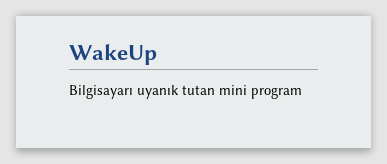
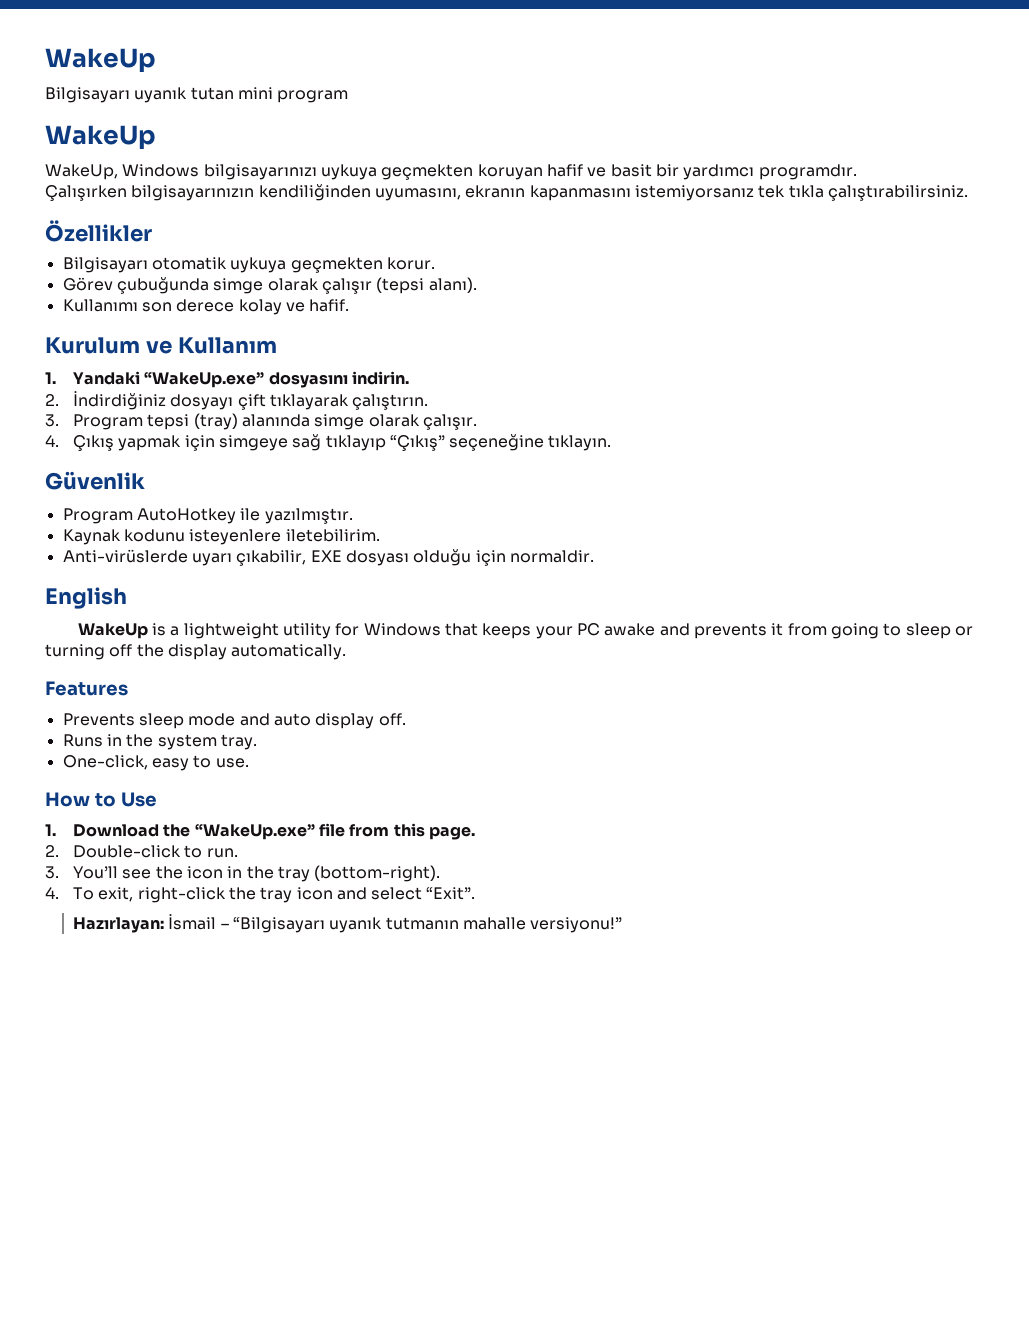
(302, 93) none -> [45,125,156,149] [45,164,857,180] [45,184,968,201] [45,220,152,242] [62,257,435,273] [62,277,477,294] [62,299,350,315] [45,337,277,354] [45,371,409,388] [45,391,429,410] [45,413,477,430] [45,434,612,451] [45,471,145,490] [62,508,353,524] [62,529,380,545] [62,549,594,566] [45,587,127,609] [77,623,973,639] [45,644,347,660] [45,681,128,696] [62,713,406,729] [62,734,257,750] [62,755,249,771] [45,792,157,807] [45,823,475,840] [45,845,238,858] [45,865,441,882] [45,887,476,903] [72,914,623,933] // WakeUp // WakeUp, Windows bilgisayarınızı uykuya geçmekten koruyan hafif ve basit bir yardımcı programdır. // Çalışırken bilgisayarınızın kendiliğinden uyumasını, ekranın kapanmasını istemiyorsanız tek tıkla çalıştırabilirsiniz. // Özellikler // Bilgisayarı otomatik uykuya geçmekten korur. // Görev çubuğunda simge olarak çalışır (tepsi alanı). // Kullanımı son derece kolay ve hafif. // Kurulum ve Kullanım // 1. Yandaki “WakeUp.exe” dosyasını indirin. // 2. İndirdiğiniz dosyayı çift tıklayarak çalıştırın. // 3. Program tepsi (tray) alanında simge olarak çalışır. // 4. Çıkış yapmak için simgeye sağ tıklayıp “Çıkış” seçeneğine tıklayın. // Güvenlik // Program AutoHotkey ile yazılmıştır. // Kaynak kodunu isteyenlere iletebilirim. // Anti-virüslerde uyarı çıkabilir, EXE dosyası olduğu için normaldir. // English // WakeUp is a lightweight utility for Windows that keeps your PC awake and prevents it from going to sleep or turning off the display automatically. // Features // Prevents sleep mode and auto display off. // Runs in the system tray. // One-click, easy to use. // How to Use // 1. Download the “WakeUp.exe” file from this page. // 2. Double-click to run. // 3. You’ll see the icon in the tray (bottom-right). // 4. To exit, right-click the tray icon and select “Exit”. // Hazırlayan: İsmail – “Bilgisayarı uyanık tutmanın mahalle versiyonu!”

